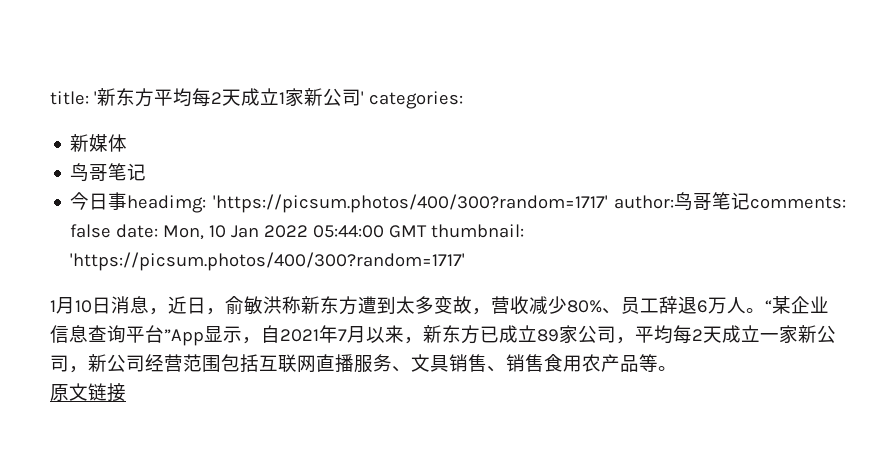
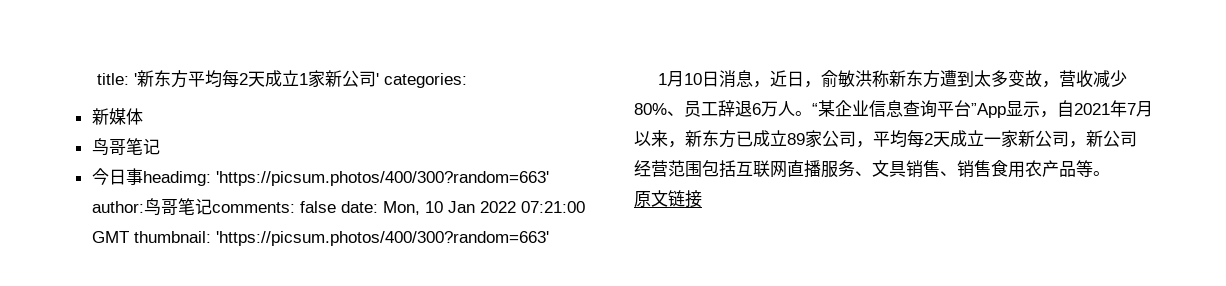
[212,194,608,213] 'https://picsum.photos/400/300?random=1717' -> [215,171,549,186] 'https://picsum.photos/400/300?random=663'
[313,225,385,238] 05:44:00 -> [520,201,585,213] 07:21:00
[70,252,466,271] 'https://picsum.photos/400/300?random=1717' -> [215,231,549,246] 'https://picsum.photos/400/300?random=663'

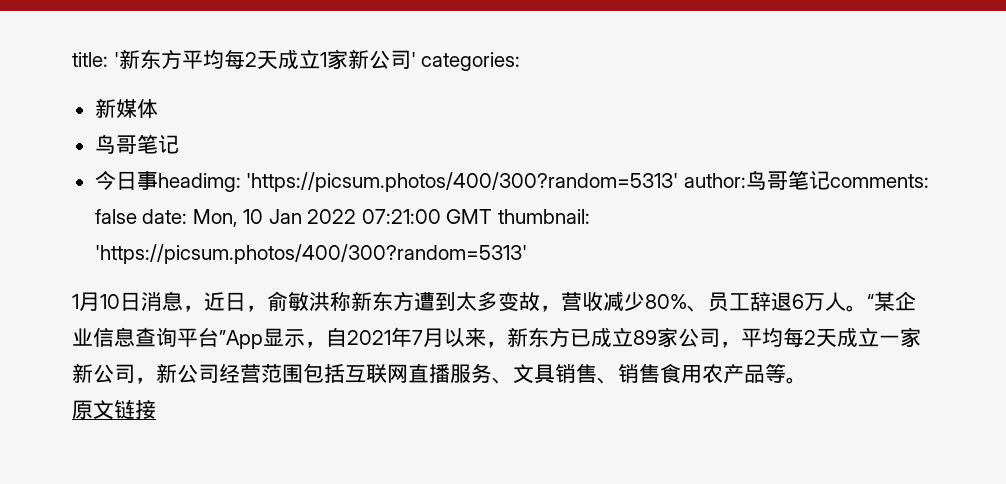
[215,171,549,186] 'https://picsum.photos/400/300?random=663' -> [246,172,679,192] 'https://picsum.photos/400/300?random=5313'
[215,231,549,246] 'https://picsum.photos/400/300?random=663' -> [94,244,527,264] 'https://picsum.photos/400/300?random=5313'

